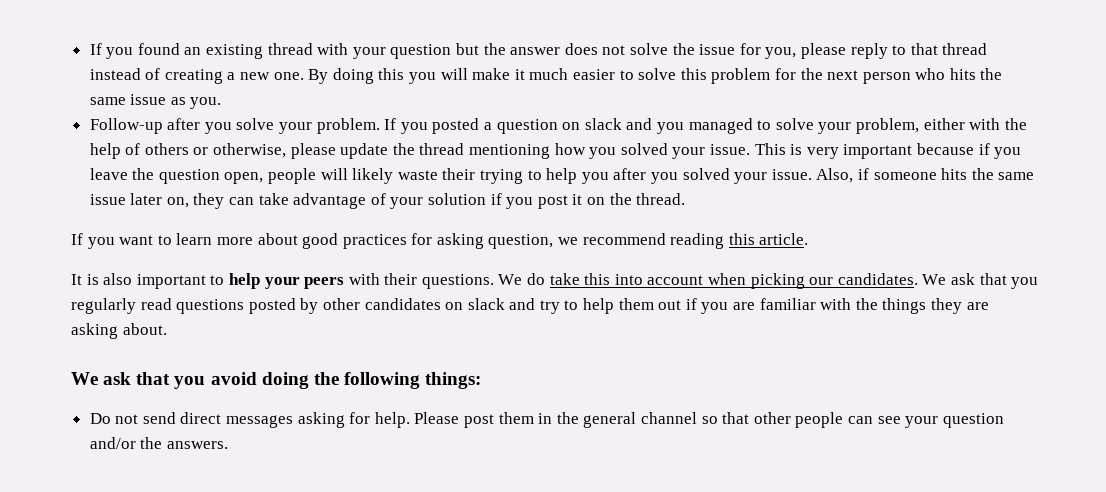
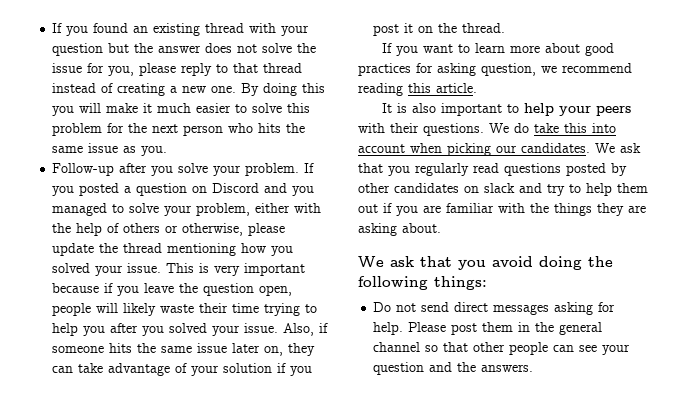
[584,118,622,130] slack -> [212,183,260,193] Discord
(476, 174) none -> [232,303,260,313] time
[89,437,136,449] and/or -> [429,362,453,372] and

